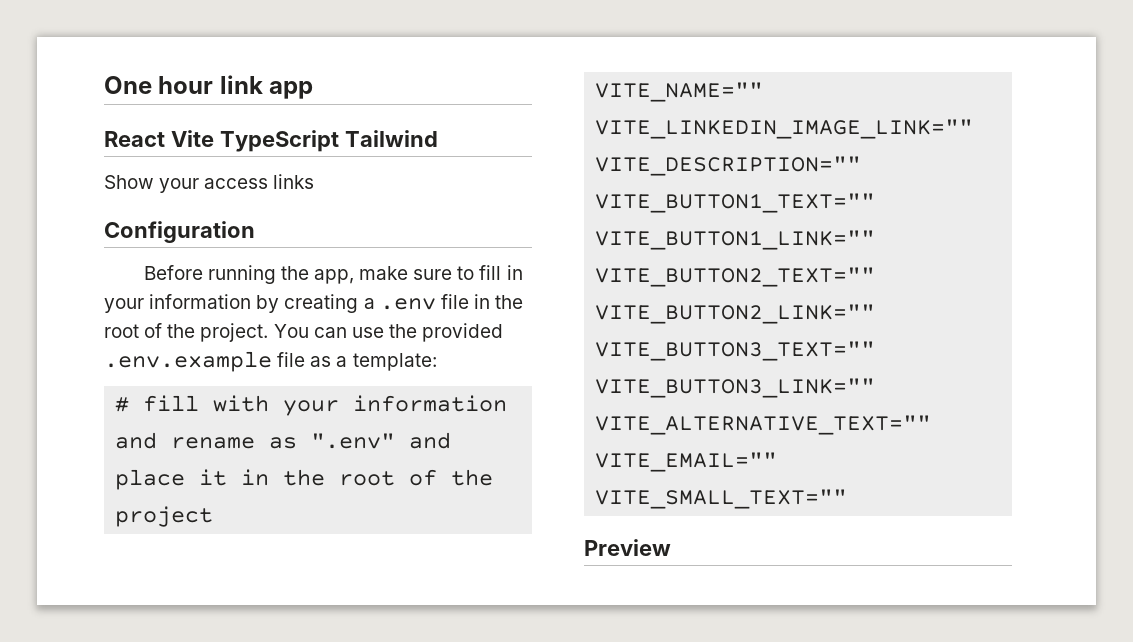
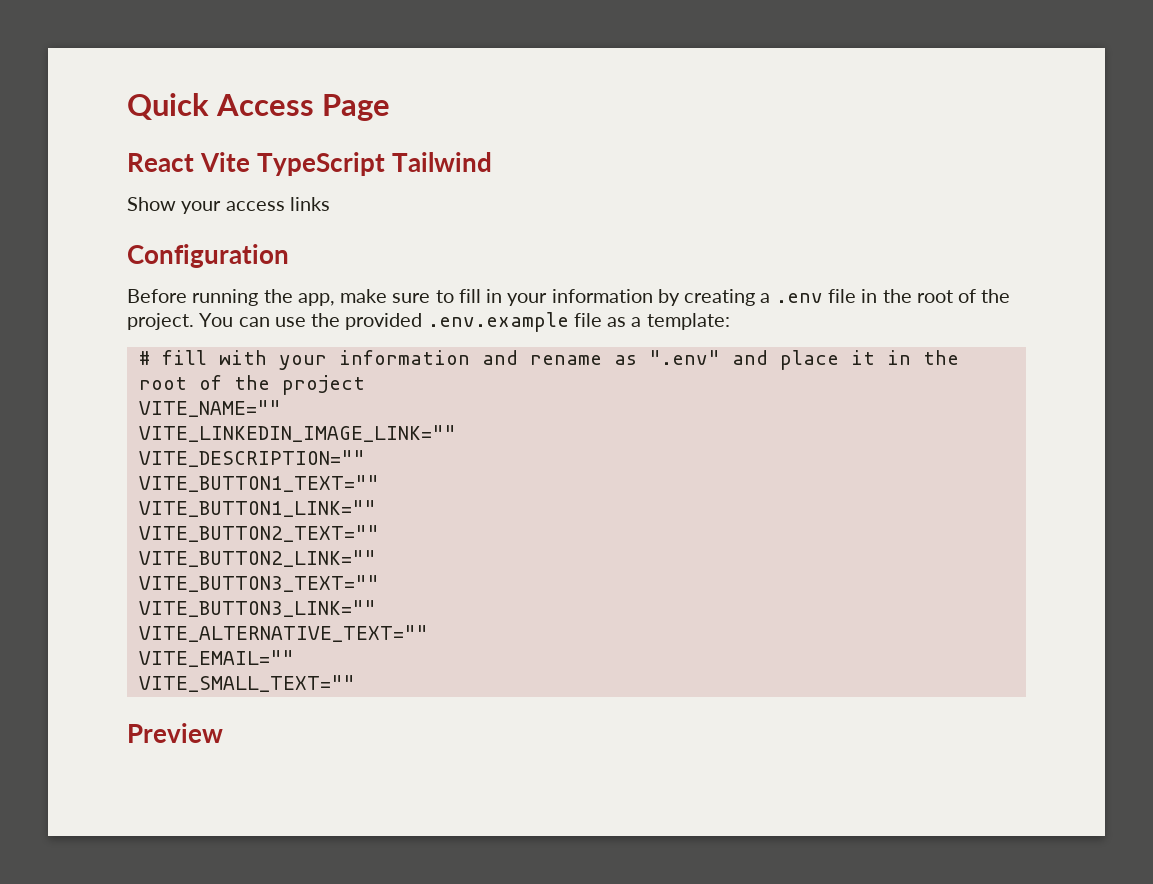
[104,75,314,99] One hour link app -> [127,93,391,121] Quick Access Page

